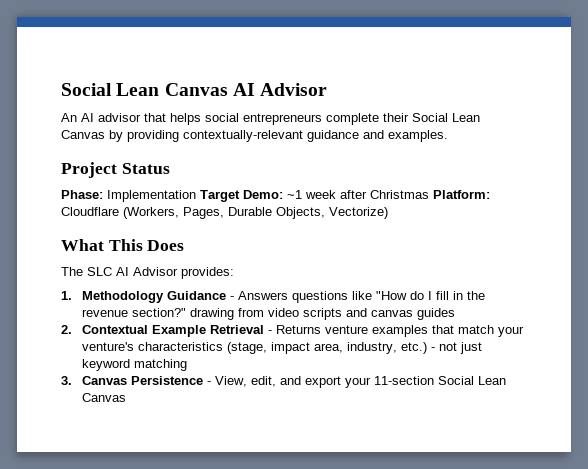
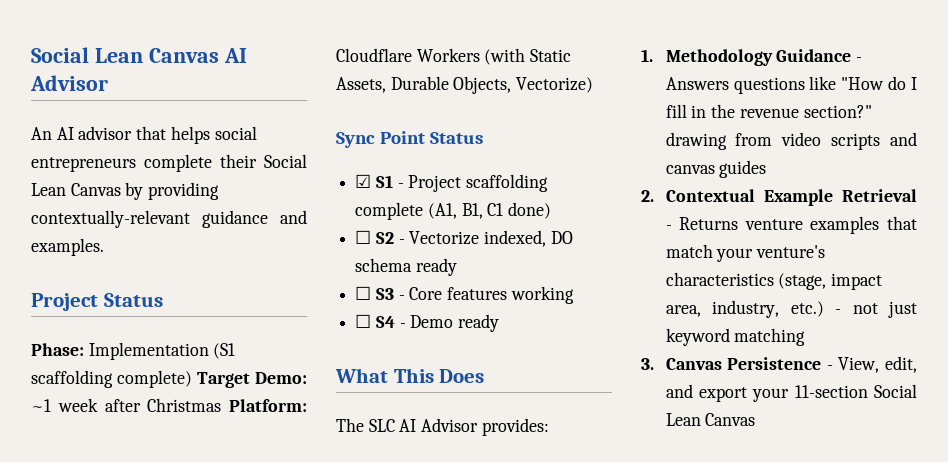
(196, 196) none -> [213,343,236,359] [31,370,192,388] (S1 scaffolding complete)
[123,207,224,219] (Workers, Pages, -> [416,48,572,65] [336,77,386,93] Workers (with Static Assets,
(388, 213) none -> [336,131,484,148] [355,174,549,192] [355,202,552,220] [355,230,573,247] [355,258,457,276] [355,286,574,304] [355,314,500,332] // Sync Point Status // ☑ S1 - Project scaffolding complete (A1, B1, C1 done) // ☐ S2 - Vectorize indexed, DO schema ready // ☐ S3 - Core features working // ☐ S4 - Demo ready

